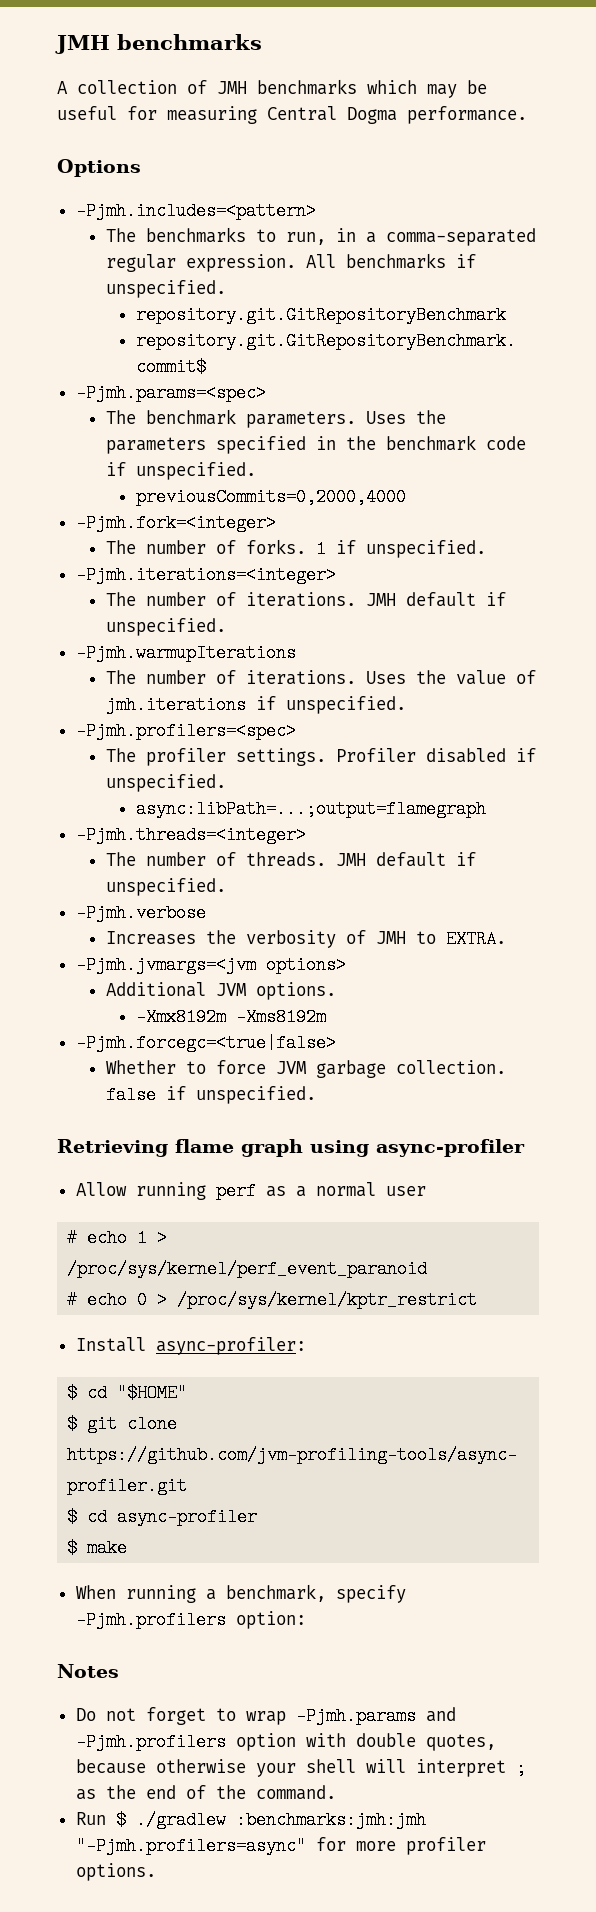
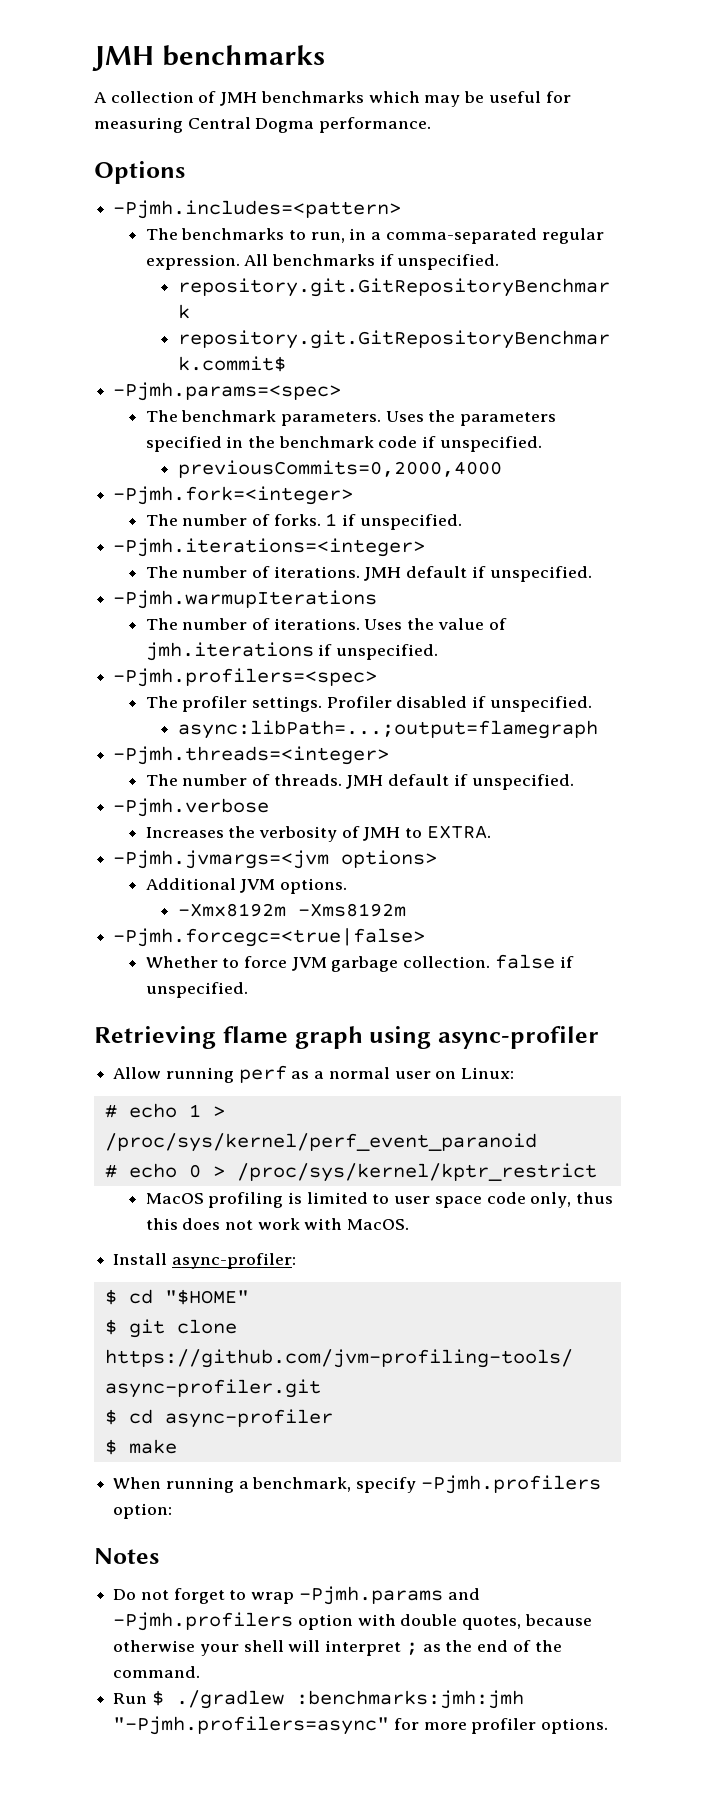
(426, 1191) none -> [435,1067,515,1079] on Linux:
(478, 1300) none -> [145,1192,614,1208] [145,1218,410,1230] // MacOS profiling is limited to user space code only, thus this does not work with MacOS.

